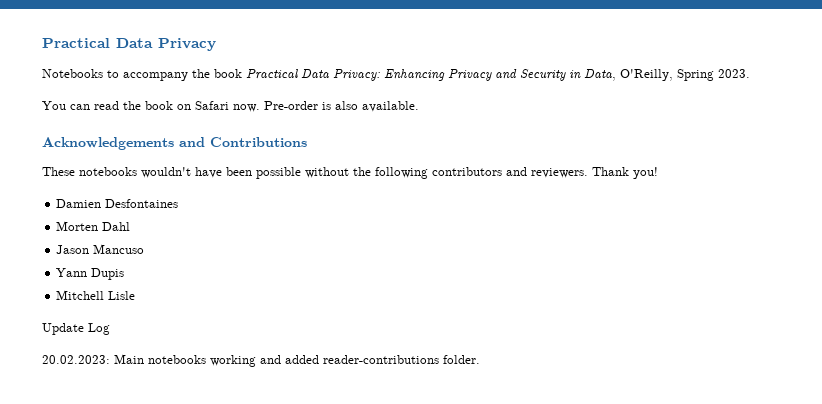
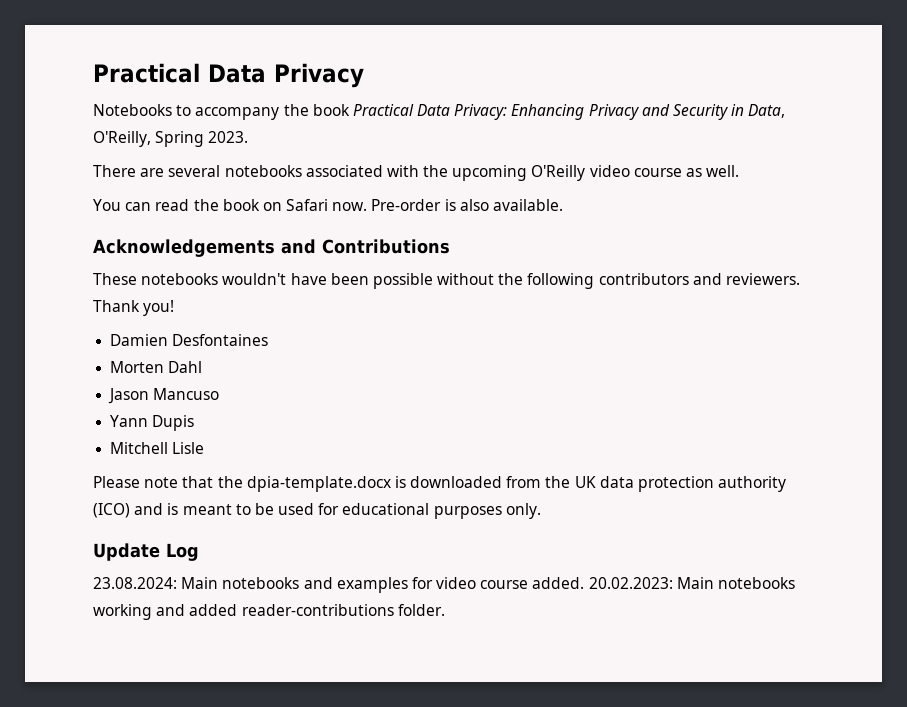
(750, 73) none -> [93,165,740,181] // There are several notebooks associated with the upcoming O'Reilly video course as well.
[42,323,110,335] Update Log // -> [93,476,787,492] [93,503,541,519] [93,543,199,561] [93,577,585,593] Please note that the dpia-template.docx is downloaded from the UK data protection authority (ICO) and is meant to be used for educational purposes only. // Update Log // 23.08.2024: Main notebooks and examples for video course added.

